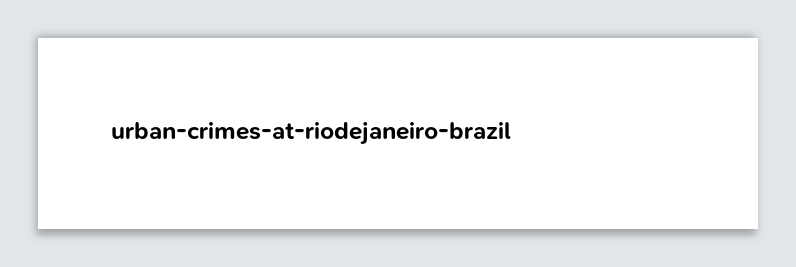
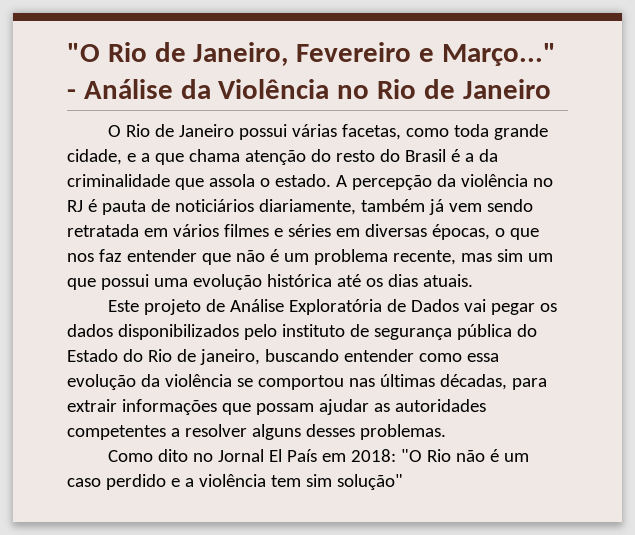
[111,122,511,145] urban-crimes-at-riodejaneiro-brazil -> [67,42,556,66] [67,79,551,99] [108,124,549,140] [67,149,498,165] [67,174,553,190] [67,199,533,215] [67,224,539,240] [67,249,553,265] [67,274,473,290] [108,299,558,315] [67,324,537,340] [67,349,499,365] [67,374,547,390] [67,399,486,415] [67,424,446,440] [108,449,530,462] [67,474,403,490] "O Rio de Janeiro, Fevereiro e Março..." - Análise da Violência no Rio de Janeiro // O Rio de Janeiro possui várias facetas, como toda grande cidade, e a que chama atenção do resto do Brasil é a da criminalidade que assola o estado. A percepção da violência no RJ é pauta de noticiários diariamente, também já vem sendo retratada em vários filmes e séries em diversas épocas, o que nos faz entender que não é um problema recente, mas sim um que possui uma evolução histórica até os dias atuais. // Este projeto de Análise Exploratória de Dados vai pegar os dados disponibilizados pelo instituto de segurança pública do Estado do Rio de janeiro, buscando entender como essa evolução da violência se comportou nas últimas décadas, para extrair informações que possam ajudar as autoridades competentes a resolver alguns desses problemas. // Como dito no Jornal El País em 2018: "O Rio não é um caso perdido e a violência tem sim solução"

